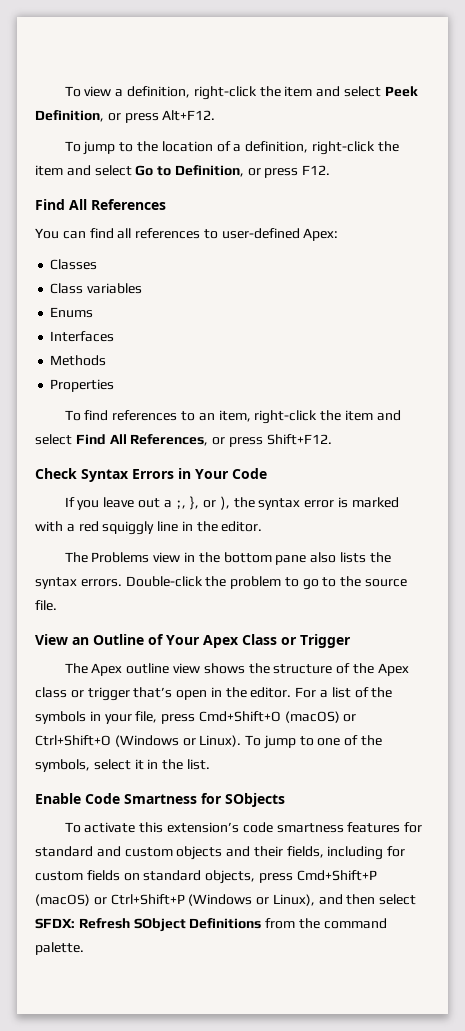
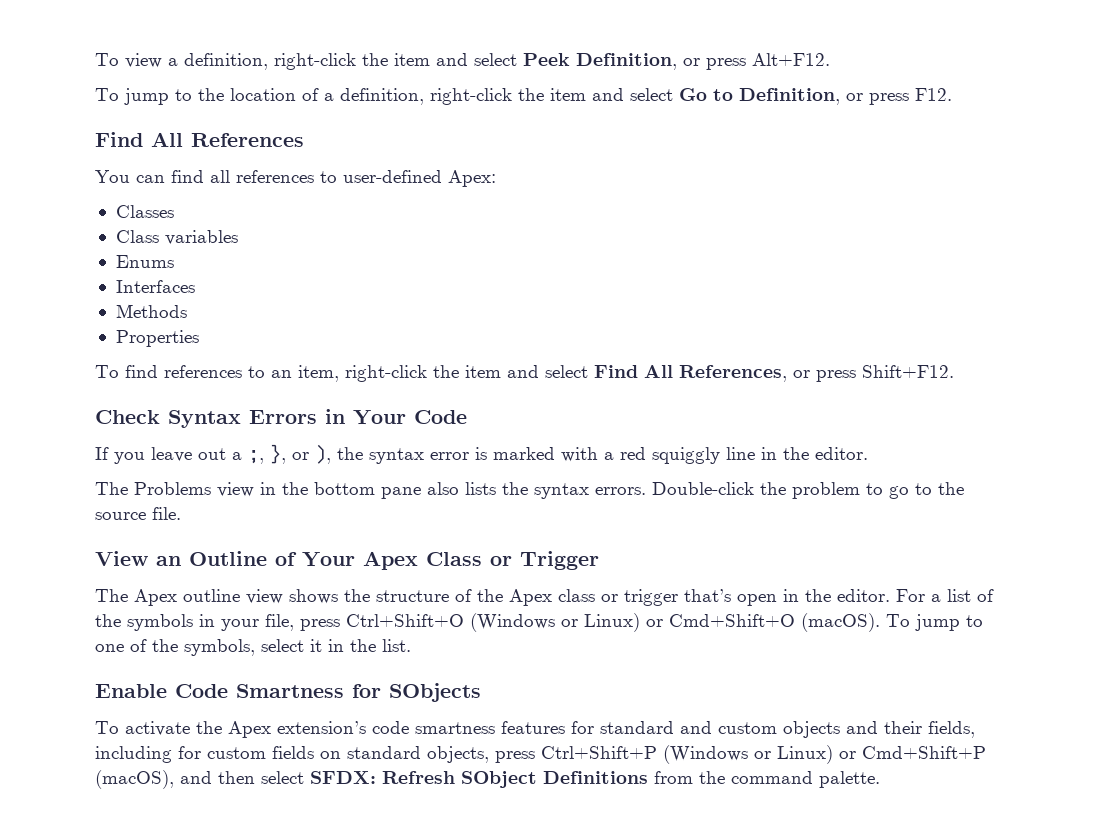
[198,711,357,723] [35,735,242,747] Cmd+Shift+O (macOS) or Ctrl+Shift+O (Windows or Linux). -> [346,613,880,632] Ctrl+Shift+O (Windows or Linux) or Cmd+Shift+O (macOS).
[139,822,164,833] this -> [196,721,271,738] the Apex
[296,870,377,881] [35,894,315,906] Cmd+Shift+P (macOS) or Ctrl+Shift+P (Windows or Linux), -> [541,745,986,764] [95,770,174,789] Ctrl+Shift+P (Windows or Linux) or Cmd+Shift+P (macOS),

